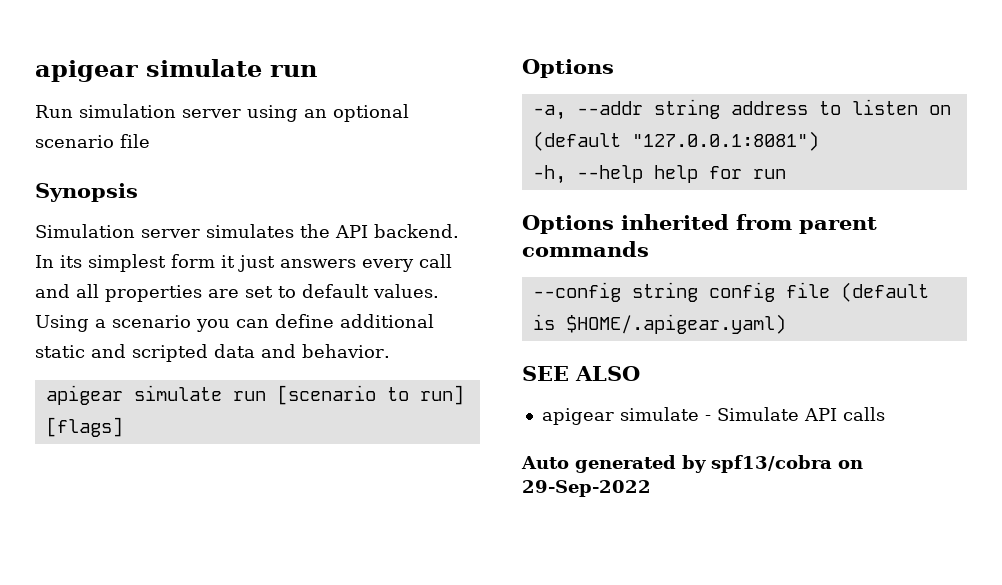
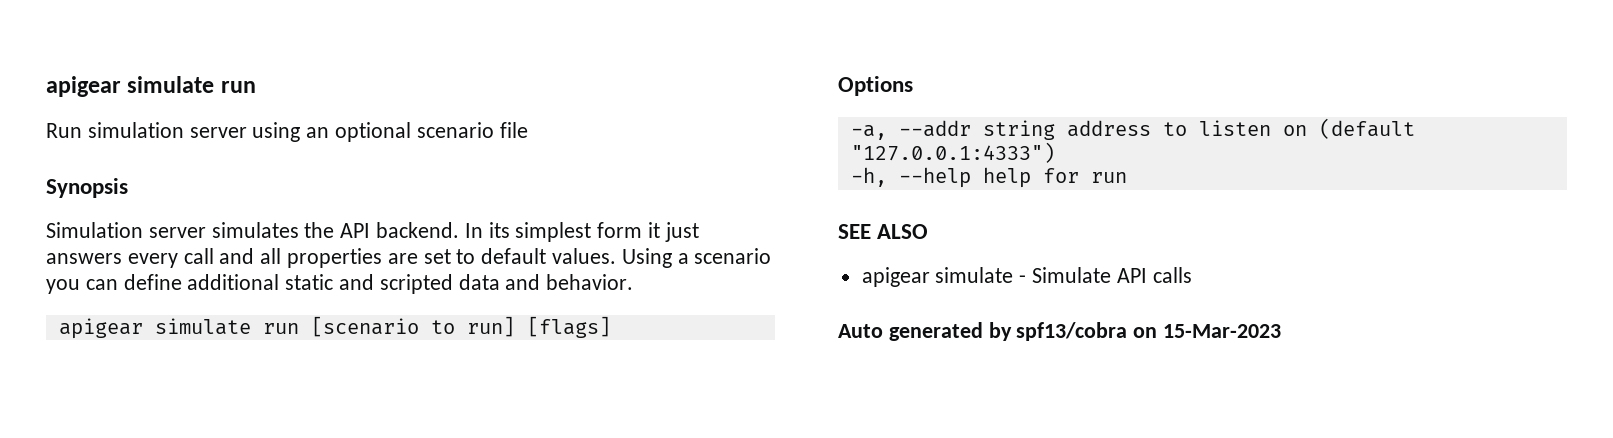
[631,131,819,151] "127.0.0.1:8081") -> [850,142,1055,163] "127.0.0.1:4333")
[522,214,877,234] [522,241,649,257] [532,282,929,302] [532,314,786,334] // Options inherited from parent commands // --config string config file (default is $HOME/.apigear.yaml) -> (1127, 177) none
[522,480,651,497] 29-Sep-2022 -> [1163,324,1282,338] 15-Mar-2023

